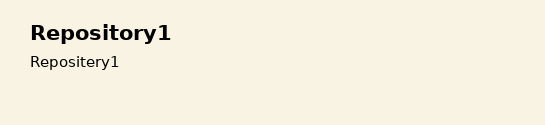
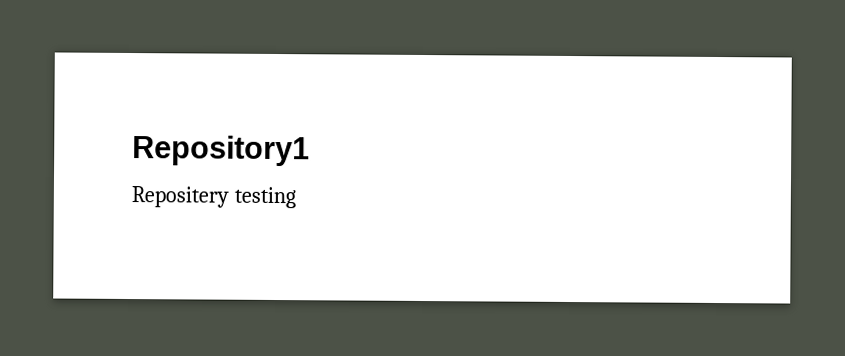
[30,56,120,70] Repositery1 -> [131,186,296,209] Repositery testing

